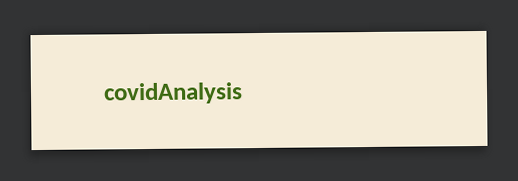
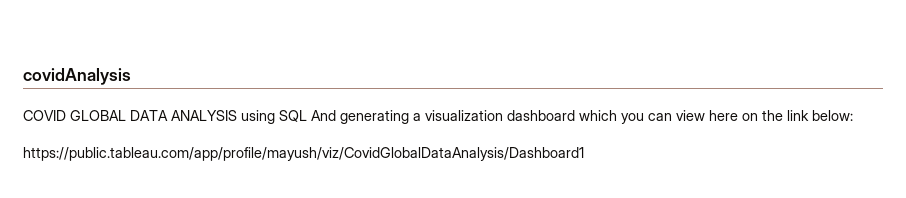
(243, 93) none -> [23,110,853,124] [23,147,584,161] // COVID GLOBAL DATA ANALYSIS using SQL And generating a visualization dashboard which you can view here on the link below: // https://public.tableau.com/app/profile/mayush/viz/CovidGlobalDataAnalysis/Dashboard1

